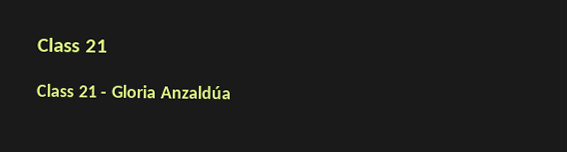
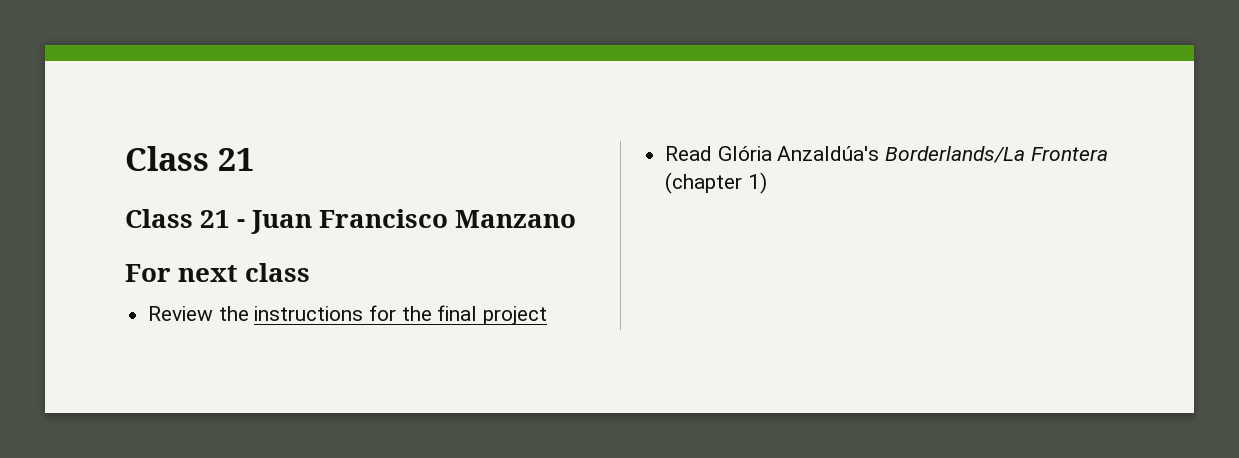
[111,84,231,100] Gloria Anzaldúa -> [251,209,577,234] [125,263,311,282] [148,305,548,325] [665,146,1108,163] [665,172,767,194] Juan Francisco Manzano // For next class // Review the instructions for the final project // Read Glória Anzaldúa's Borderlands/La Frontera (chapter 1)

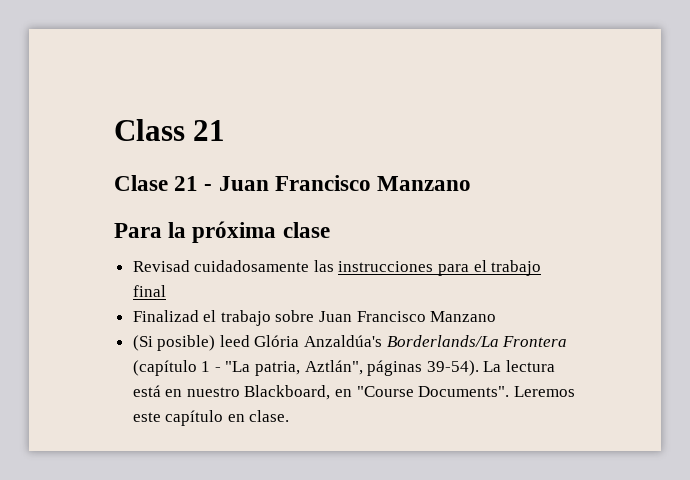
[125,209,193,228] Class -> [114,175,168,191] Clase
[125,263,311,282] [148,305,548,325] [665,146,1108,163] [665,172,767,194] For next class // Review the instructions for the final project // Read Glória Anzaldúa's Borderlands/La Frontera (chapter 1) -> [114,221,330,243] [132,260,542,276] [132,285,166,297] [132,310,497,326] [132,335,568,351] [132,360,556,376] [132,385,575,400] [132,410,290,426] Para la próxima clase // Revisad cuidadosamente las instrucciones para el trabajo final // Finalizad el trabajo sobre Juan Francisco Manzano // (Si posible) leed Glória Anzaldúa's Borderlands/La Frontera (capítulo 1 - "La patria, Aztlán", páginas 39-54). La lectura está en nuestro Blackboard, en "Course Documents". Leremos este capítulo en clase.

